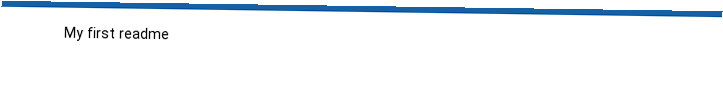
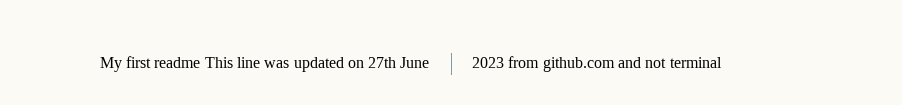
(170, 33) none -> [204,56,722,72] This line was updated on 27th June 2023 from github.com and not terminal

